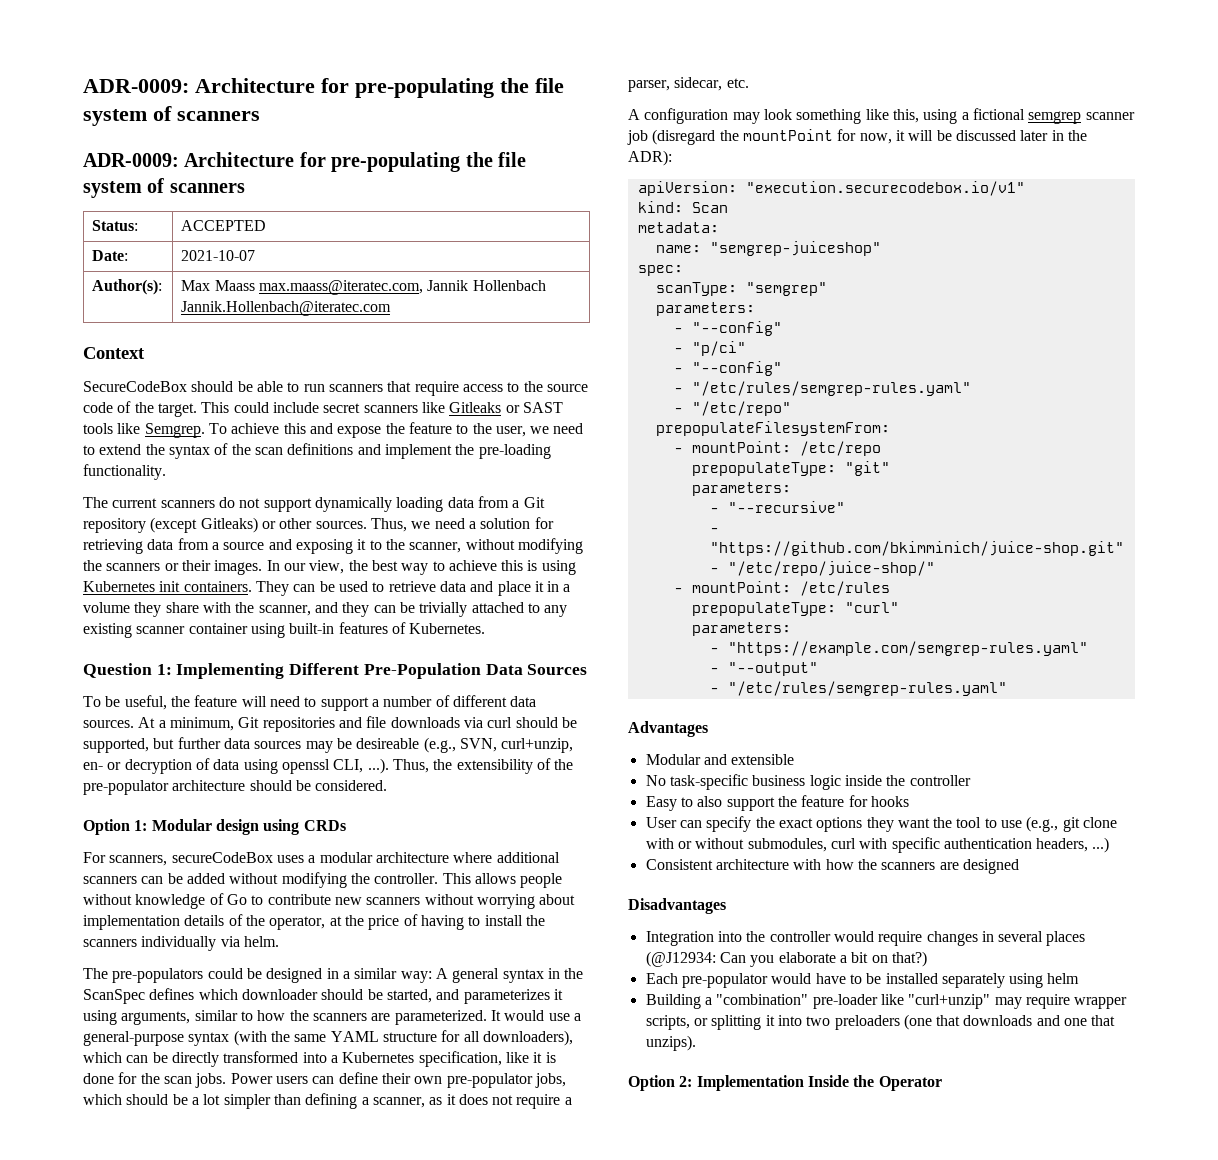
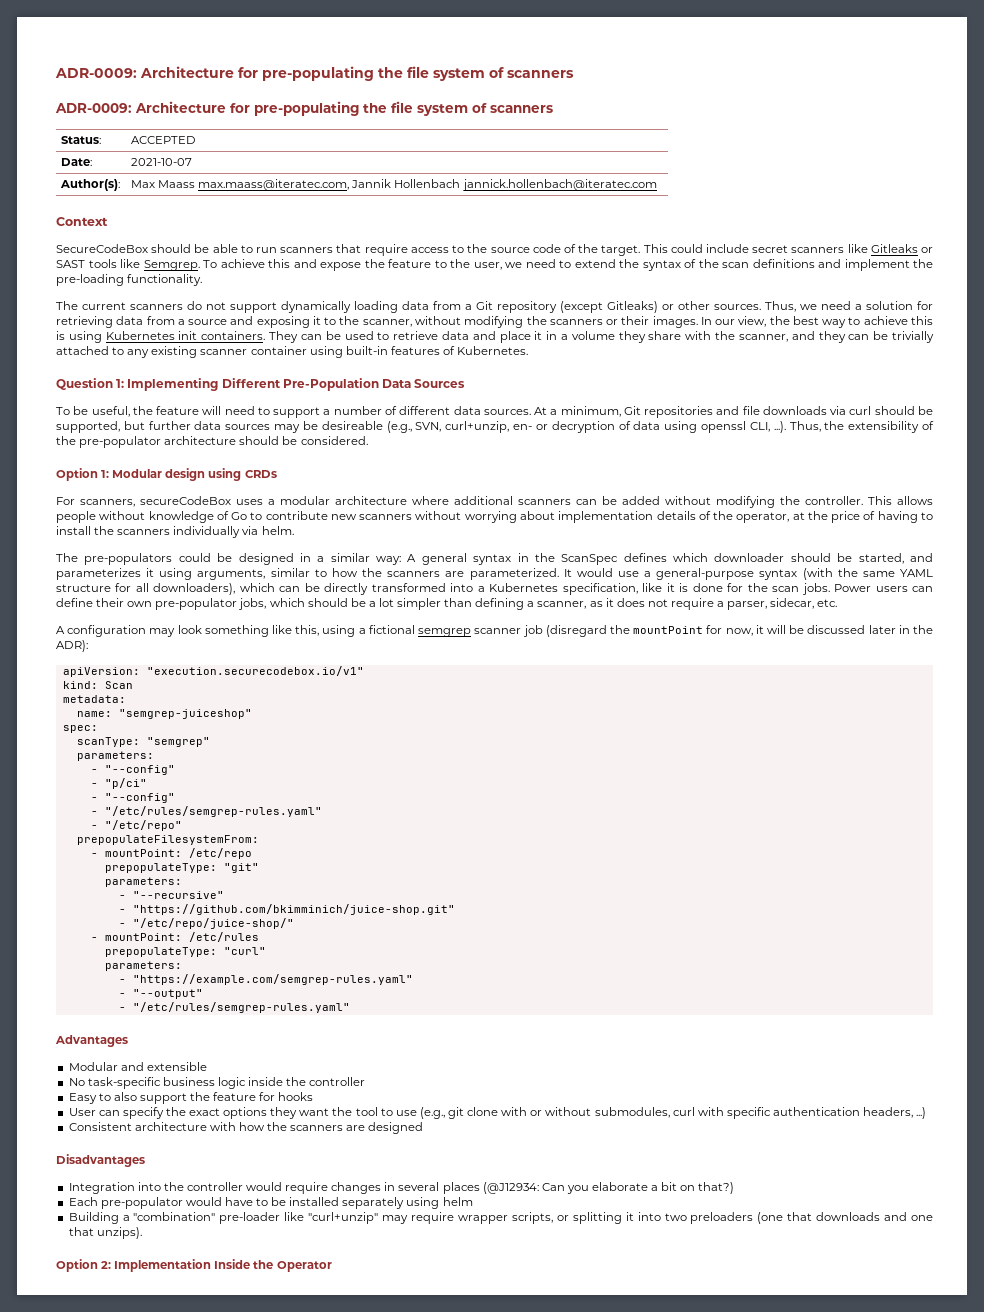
[181,301,392,316] Jannik.Hollenbach@iteratec.com -> [461,179,657,191] jannick.hollenbach@iteratec.com

